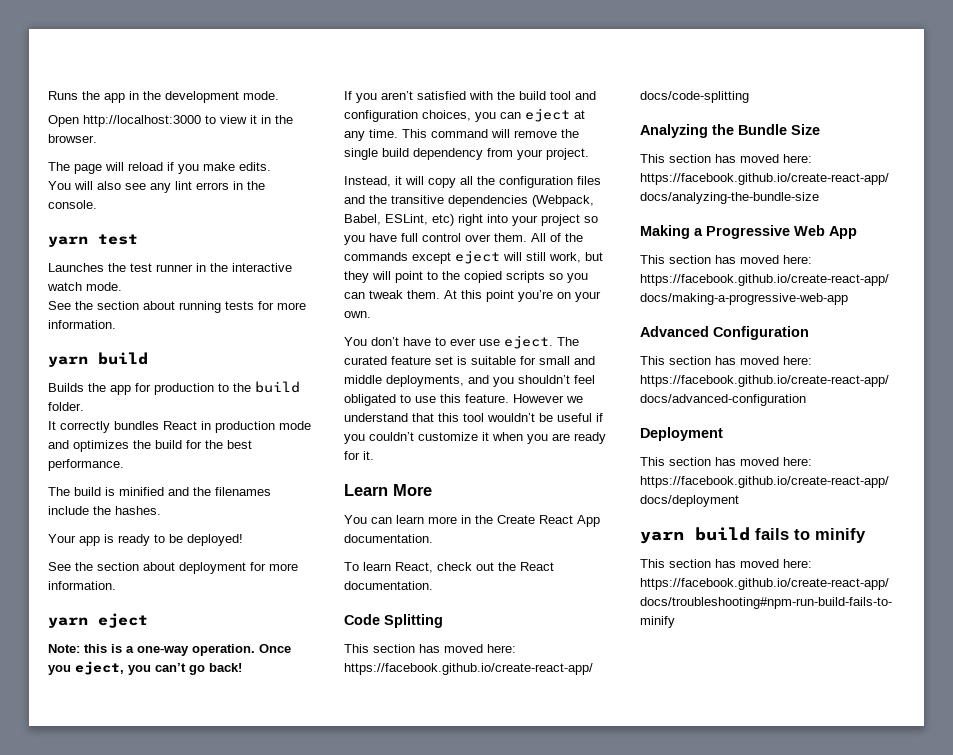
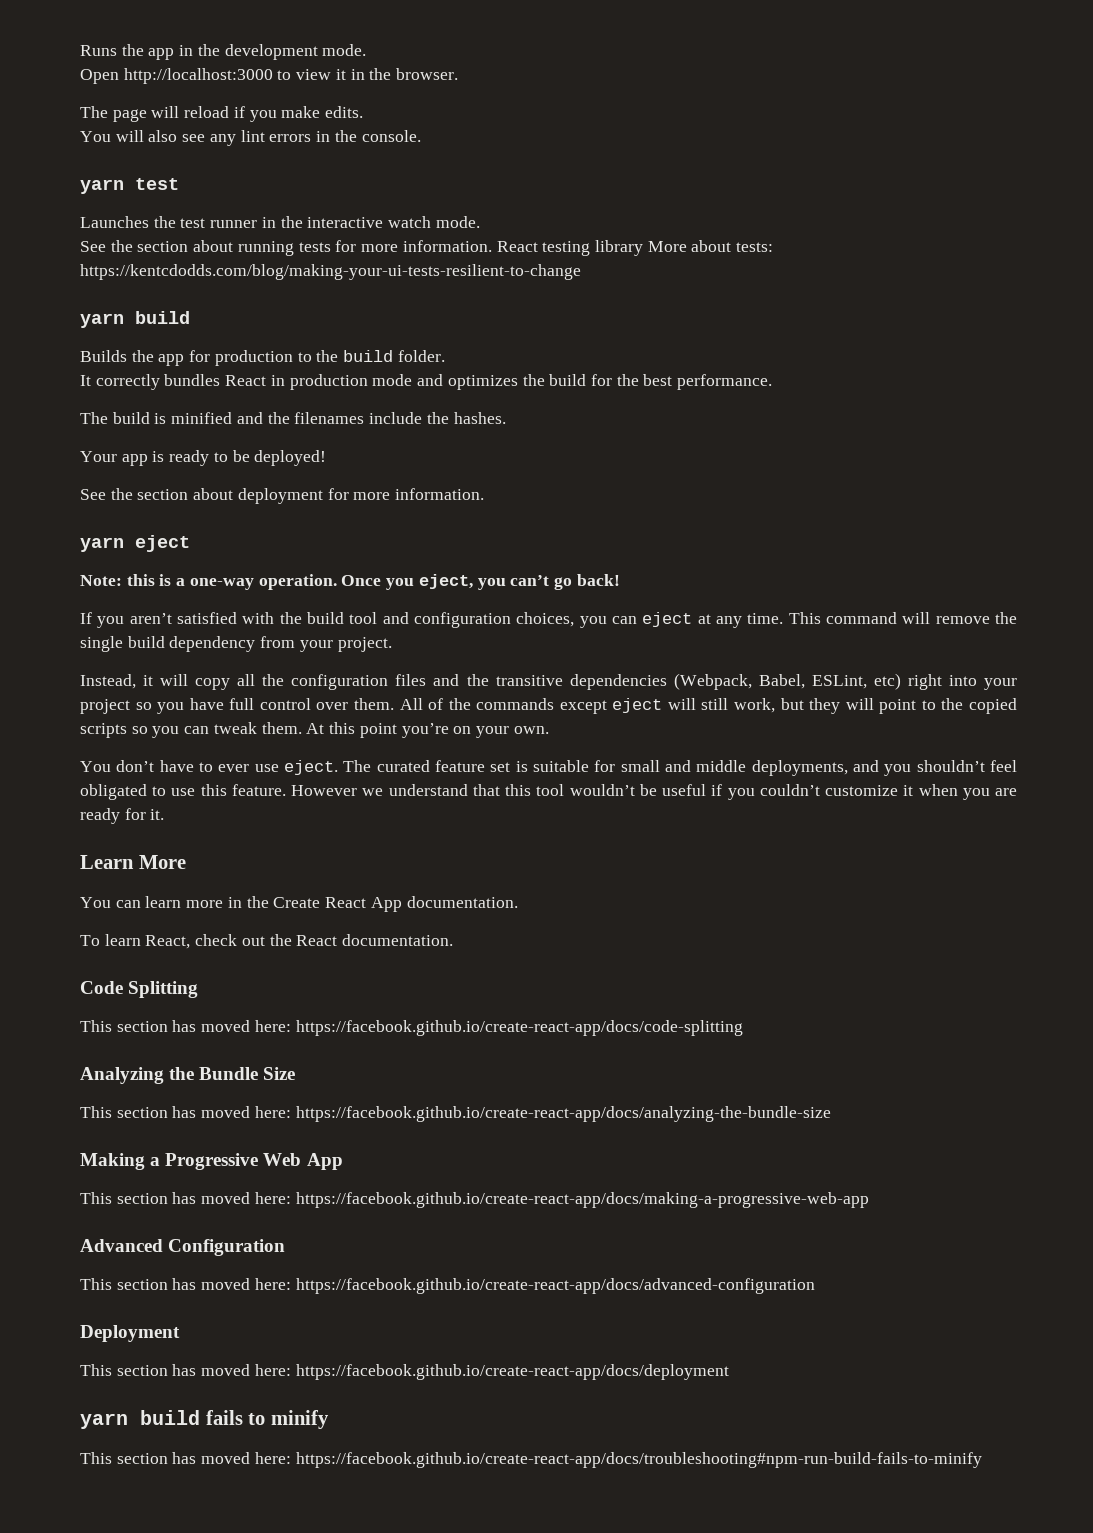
(116, 324) none -> [496,240,774,256] [80,264,581,280] React testing library More about tests: https://kentcdodds.com/blog/making-your-ui-tests-resilient-to-change

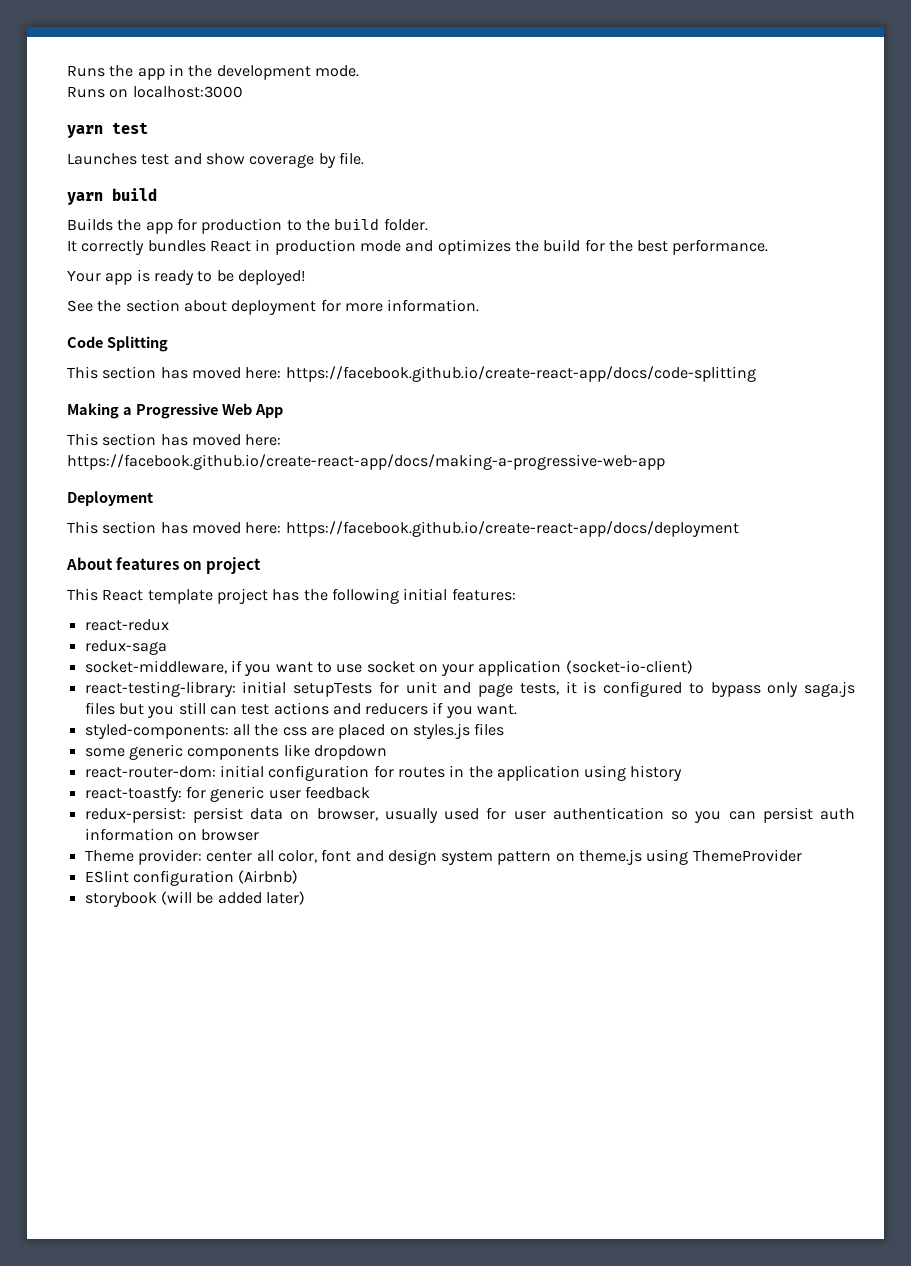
[80,68,459,84] [80,106,364,122] [80,130,421,146] [80,178,179,194] [80,216,480,228] [80,240,774,256] [80,264,581,280] Open http://localhost:3000 to view it in the browser. // The page will reload if you make edits. // You will also see any lint errors in the console. // yarn test // Launches the test runner in the interactive watch mode. // See the section about running tests for more information. React testing library More about tests: https://kentcdodds.com/blog/making-your-ui-tests-resilient-to-change -> [67,86,243,98] [67,122,148,138] [67,152,364,168] Runs on localhost:3000 // yarn test // Launches test and show coverage by file.
[80,412,506,424] // The build is minified and the filenames include the hashes. -> (769, 247) none
[80,535,190,552] [80,574,620,590] [80,612,1018,628] [80,636,392,652] [80,673,1017,690] [80,698,1018,714] [80,722,549,738] [80,760,1018,776] [80,784,1017,800] [80,808,165,824] [80,855,186,869] [80,896,518,912] [80,934,454,949] // yarn eject // Note: this is a one-way operation. Once you eject, you can’t go back! // If you aren’t satisfied with the build tool and configuration choices, you can eject at any time. This command will remove the single build dependency from your project. // Instead, it will copy all the configuration files and the transitive dependencies (Webpack, Babel, ESLint, etc) right into your project so you have full control over them. All of the commands except eject will still work, but they will point to the copied scripts so you can tweak them. At this point you’re on your own. // You don’t have to ever use eject. The curated feature set is suitable for small and middle deployments, and you shouldn’t feel obligated to use this feature. However we understand that this tool wouldn’t be useful if you couldn’t customize it when you are ready for it. // Learn More // You can learn more in the Create React App documentation. // To learn React, check out the React documentation. -> (480, 305) none
[80,1067,296,1084] [80,1106,831,1122] // Analyzing the Bundle Size // This section has moved here: https://facebook.github.io/create-react-app/docs/analyzing-the-bundle-size -> (756, 374) none
[80,1239,286,1256] [80,1278,815,1294] // Advanced Configuration // This section has moved here: https://facebook.github.io/create-react-app/docs/advanced-configuration -> (665, 462) none
[80,1410,329,1429] [80,1452,982,1468] yarn build fails to minify // This section has moved here: https://facebook.github.io/create-react-app/docs/troubleshooting#npm-run-build-fails-to-minify -> [66,557,262,574] [67,588,516,604] [84,619,169,631] [84,640,167,655] [84,660,693,676] [84,681,855,697] [84,702,518,718] [84,723,505,739] [84,744,387,760] [84,765,683,781] [84,786,370,802] [84,807,855,823] [84,828,260,841] [84,849,802,865] [84,870,299,886] [84,891,305,907] About features on project // This React template project has the following initial features: // react-redux // redux-saga // socket-middleware, if you want to use socket on your application (socket-io-client) // react-testing-library: initial setupTests for unit and page tests, it is configured to bypass only saga.js files but you still can test actions and reducers if you want. // styled-components: all the css are placed on styles.js files // some generic components like dropdown // react-router-dom: initial configuration for routes in the application using history // react-toastfy: for generic user feedback // redux-persist: persist data on browser, usually used for user authentication so you can persist auth information on browser // Theme provider: center all color, font and design system pattern on theme.js using ThemeProvider // ESlint configuration (Airbnb) // storybook (will be added later)

